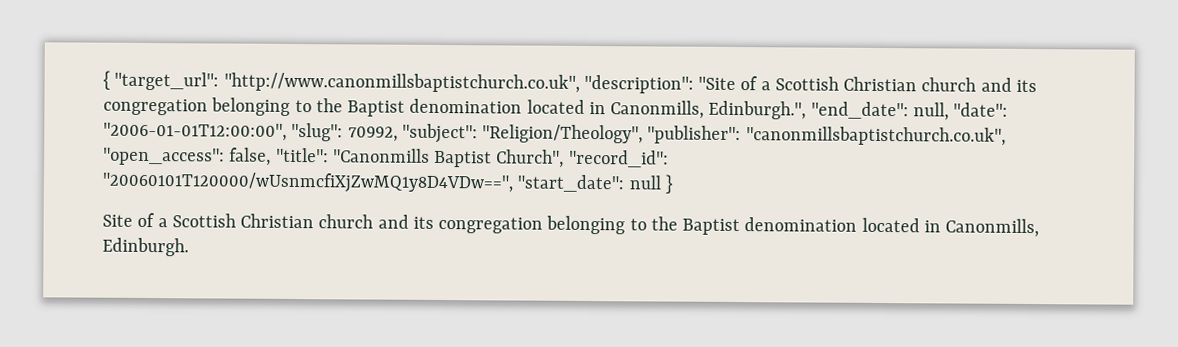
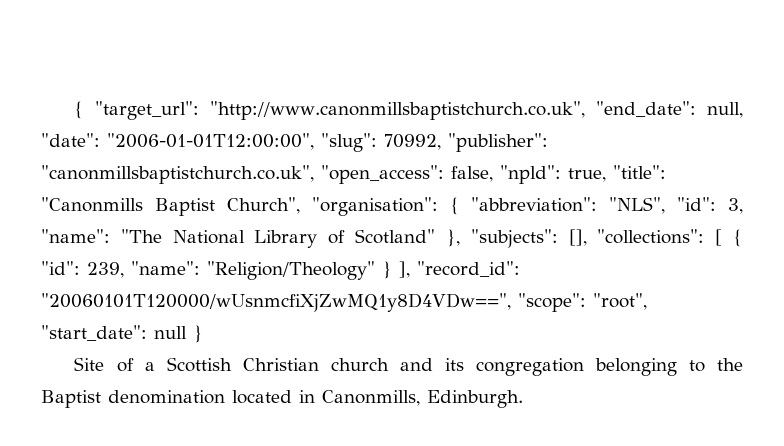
[583,74,1037,94] [103,97,807,120] "description": "Site of a Scottish Christian church and its congregation belonging to the Baptist denomination located in Canonmills, Edinburgh.", -> (586, 110) none
[401,123,644,144] "subject": "Religion/Theology", -> (441, 142) none
(272, 156) none -> [500,165,606,184] "npld": true,
[568,149,669,168] [102,171,513,194] "record_id": "20060101T120000/wUsnmcfiXjZwMQ1y8D4VDw==", -> [311,197,743,216] [41,229,744,248] [41,261,520,280] [41,293,647,312] "organisation": { "abbreviation": "NLS", "id": 3, "name": "The National Library of Scotland" }, "subjects": [], "collections": [ { "id": 239, "name": "Religion/Theology" } ], "record_id": "20060101T120000/wUsnmcfiXjZwMQ1y8D4VDw==", "scope": "root",

